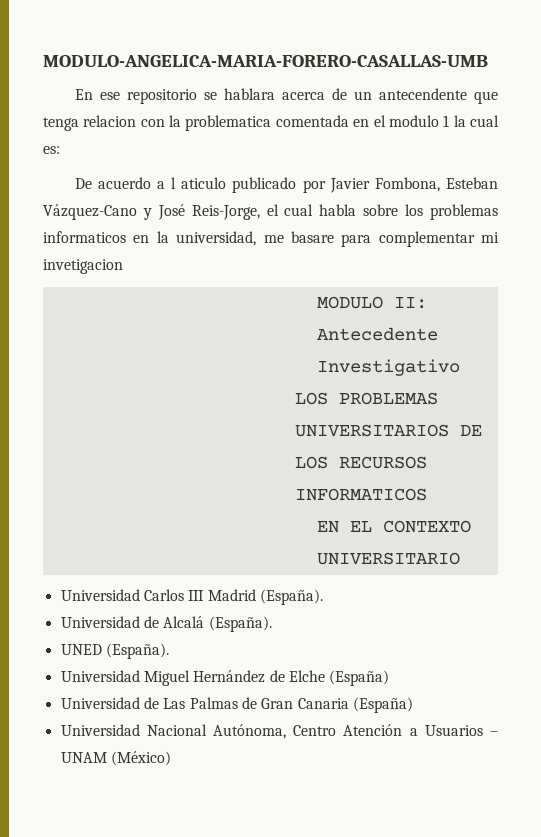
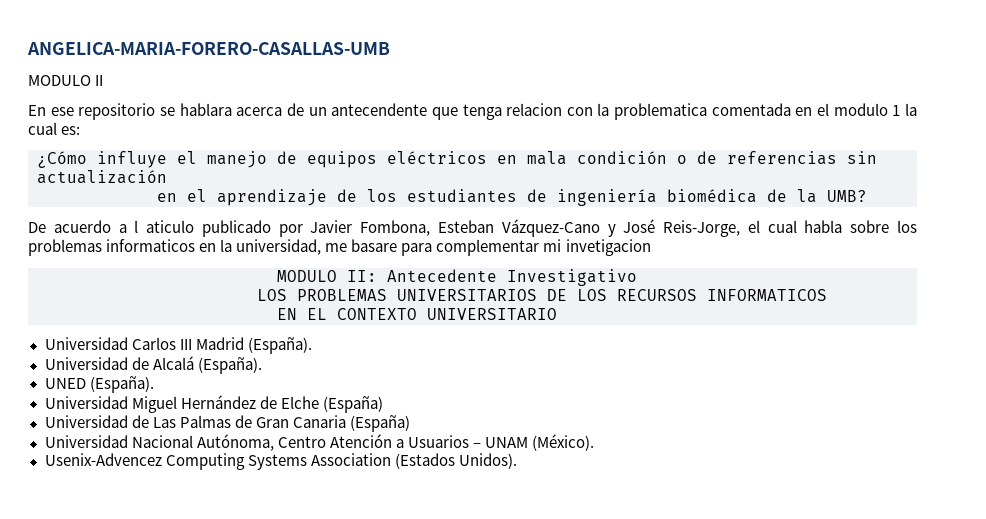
[43,55,488,67] MODULO-ANGELICA-MARIA-FORERO-CASALLAS-UMB -> [27,42,390,55] [28,75,104,86] ANGELICA-MARIA-FORERO-CASALLAS-UMB // MODULO II
(60, 150) none -> [37,151,877,168] [37,170,167,184] [157,189,867,206] // ¿Cómo influye el manejo de equipos eléctricos en mala condición o de referencias sin actualización // en el aprendizaje de los estudiantes de ingeniería biomédica de la UMB?
[110,751,171,766] (México) -> [531,434,594,451] [44,453,517,470] (México). // Usenix-Advencez Computing Systems Association (Estados Unidos).

